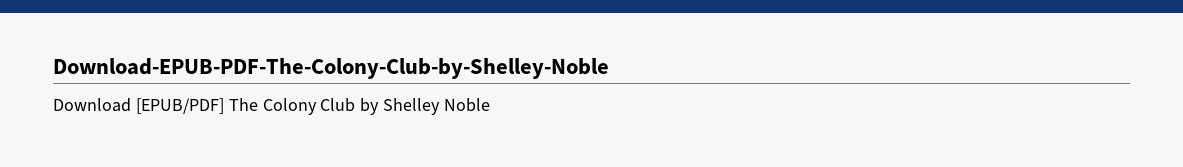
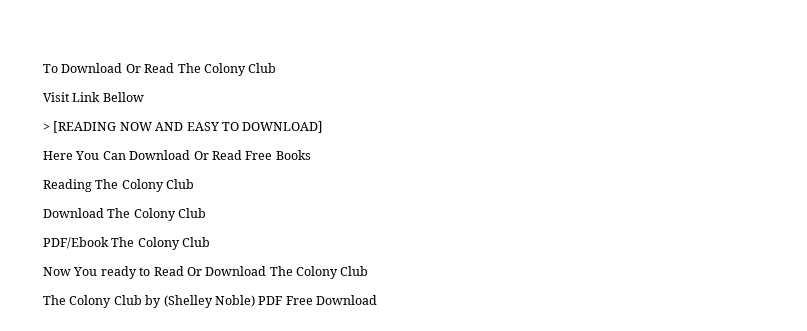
[53,58,609,79] [53,98,491,115] Download-EPUB-PDF-The-Colony-Club-by-Shelley-Noble // Download [EPUB/PDF] The Colony Club by Shelley Noble -> [43,63,277,76] [43,92,144,102] [43,121,324,133] [43,150,311,160] [43,179,195,192] [43,208,207,221] [43,237,211,250] [43,266,369,279] [43,295,377,308] To Download Or Read The Colony Club // Visit Link Bellow // > [READING NOW AND EASY TO DOWNLOAD] // Here You Can Download Or Read Free Books // Reading The Colony Club // Download The Colony Club // PDF/Ebook The Colony Club // Now You ready to Read Or Download The Colony Club // The Colony Club by (Shelley Noble) PDF Free Download

